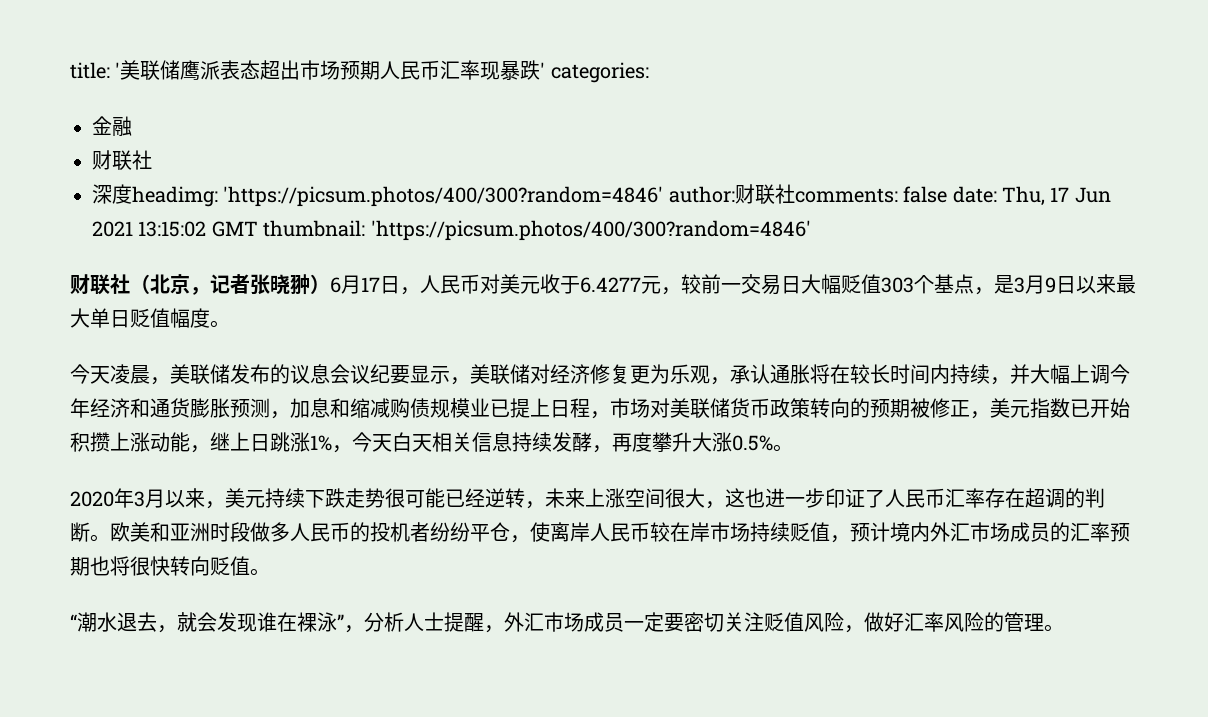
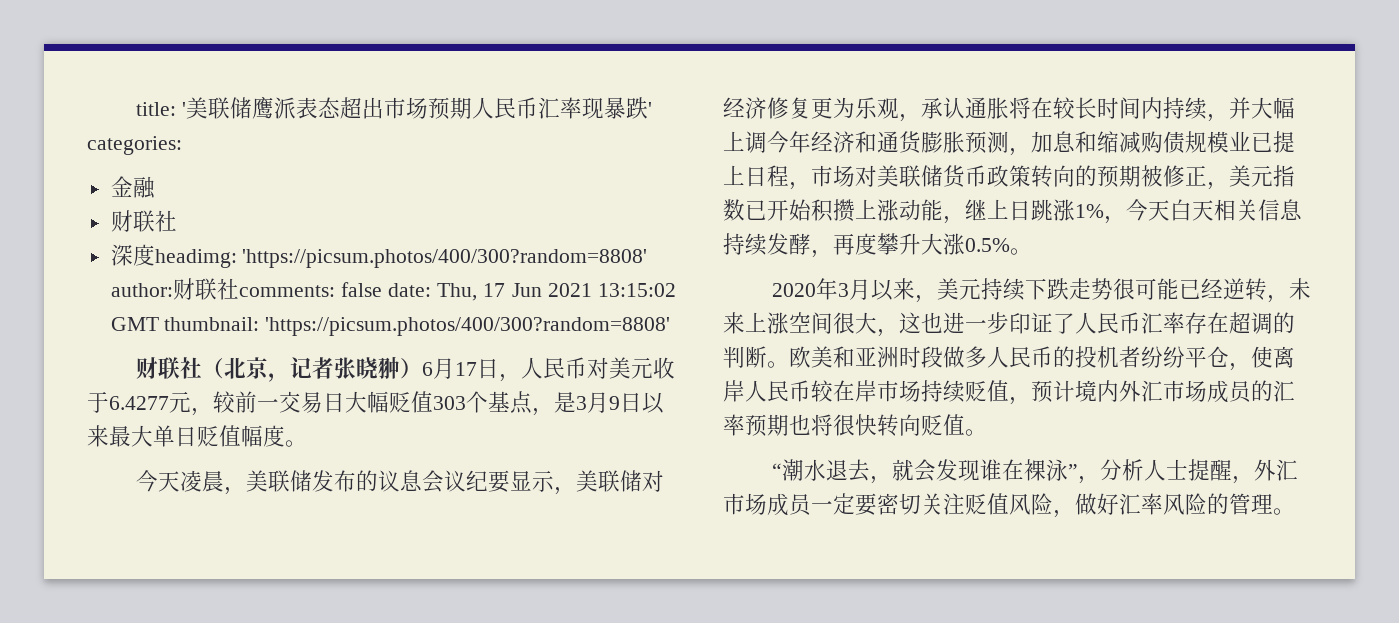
[223,186,664,207] 'https://picsum.photos/400/300?random=4846' -> [242,249,648,268] 'https://picsum.photos/400/300?random=8808'
[370,220,811,241] 'https://picsum.photos/400/300?random=4846' -> [265,317,671,336] 'https://picsum.photos/400/300?random=8808'

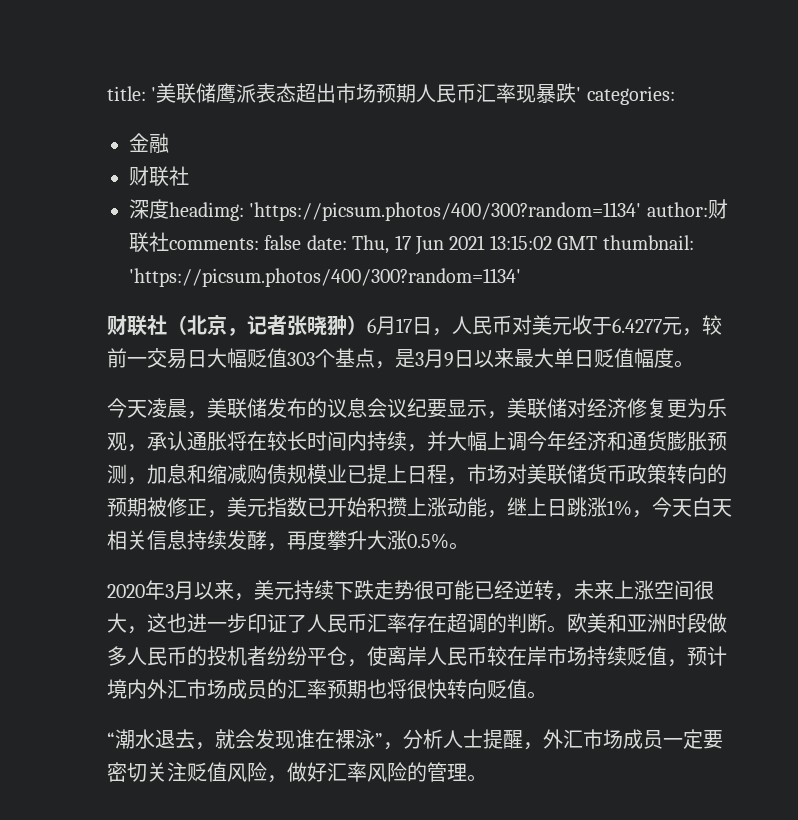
[242,249,648,268] 'https://picsum.photos/400/300?random=8808' -> [249,202,642,221] 'https://picsum.photos/400/300?random=1134'
[265,317,671,336] 'https://picsum.photos/400/300?random=8808' -> [129,268,521,287] 'https://picsum.photos/400/300?random=1134'

